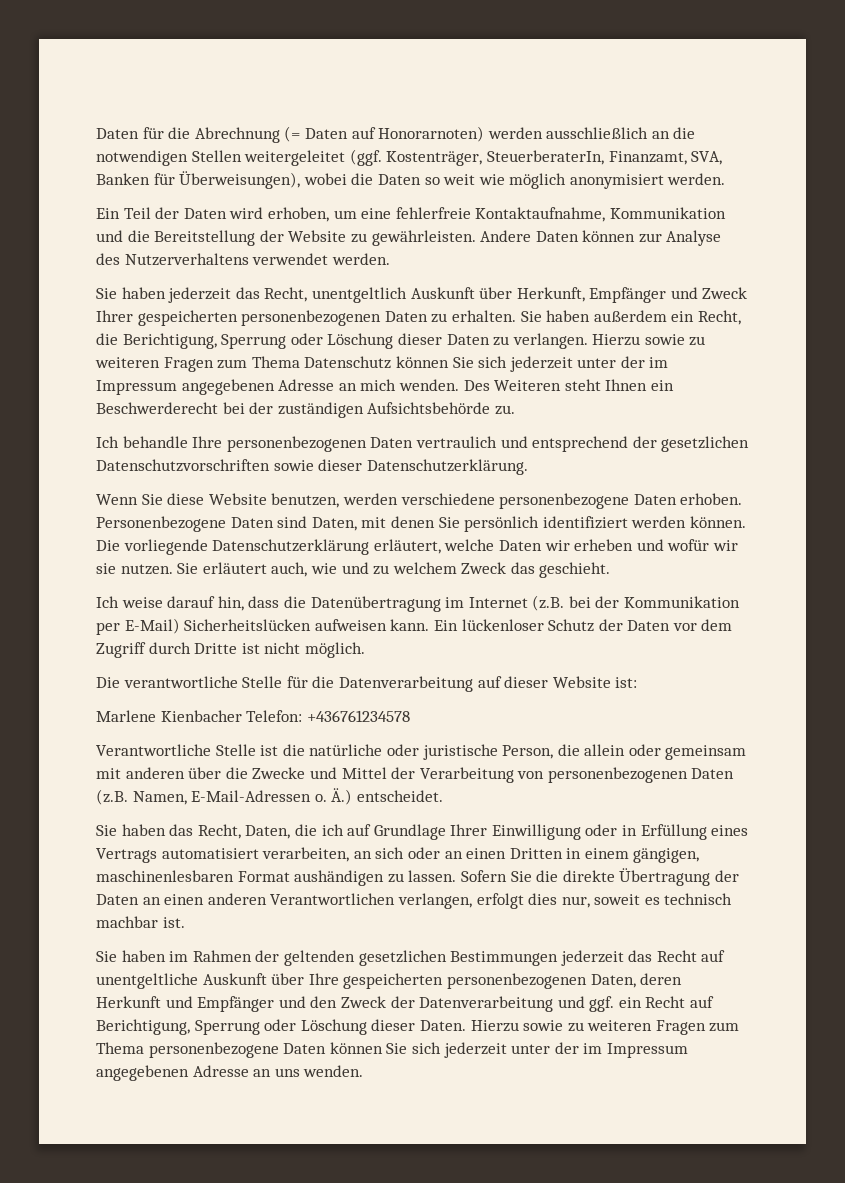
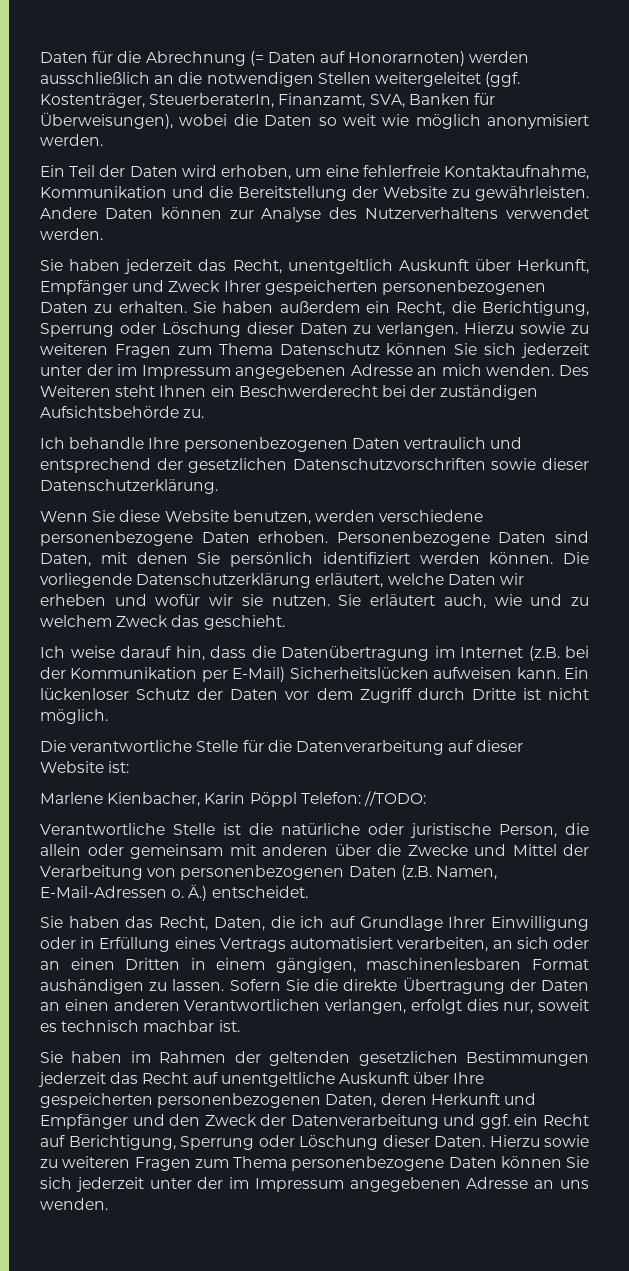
[160,710,410,722] Kienbacher Telefon: +436761234578 -> [107,791,426,807] Kienbacher, Karin Pöppl Telefon: //TODO:

